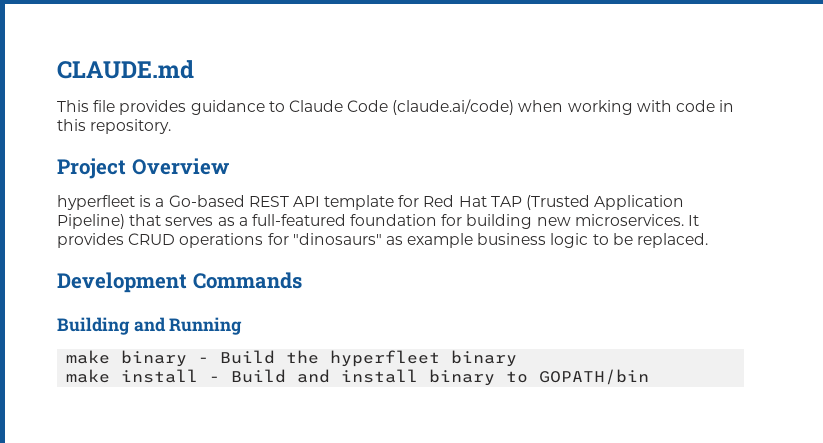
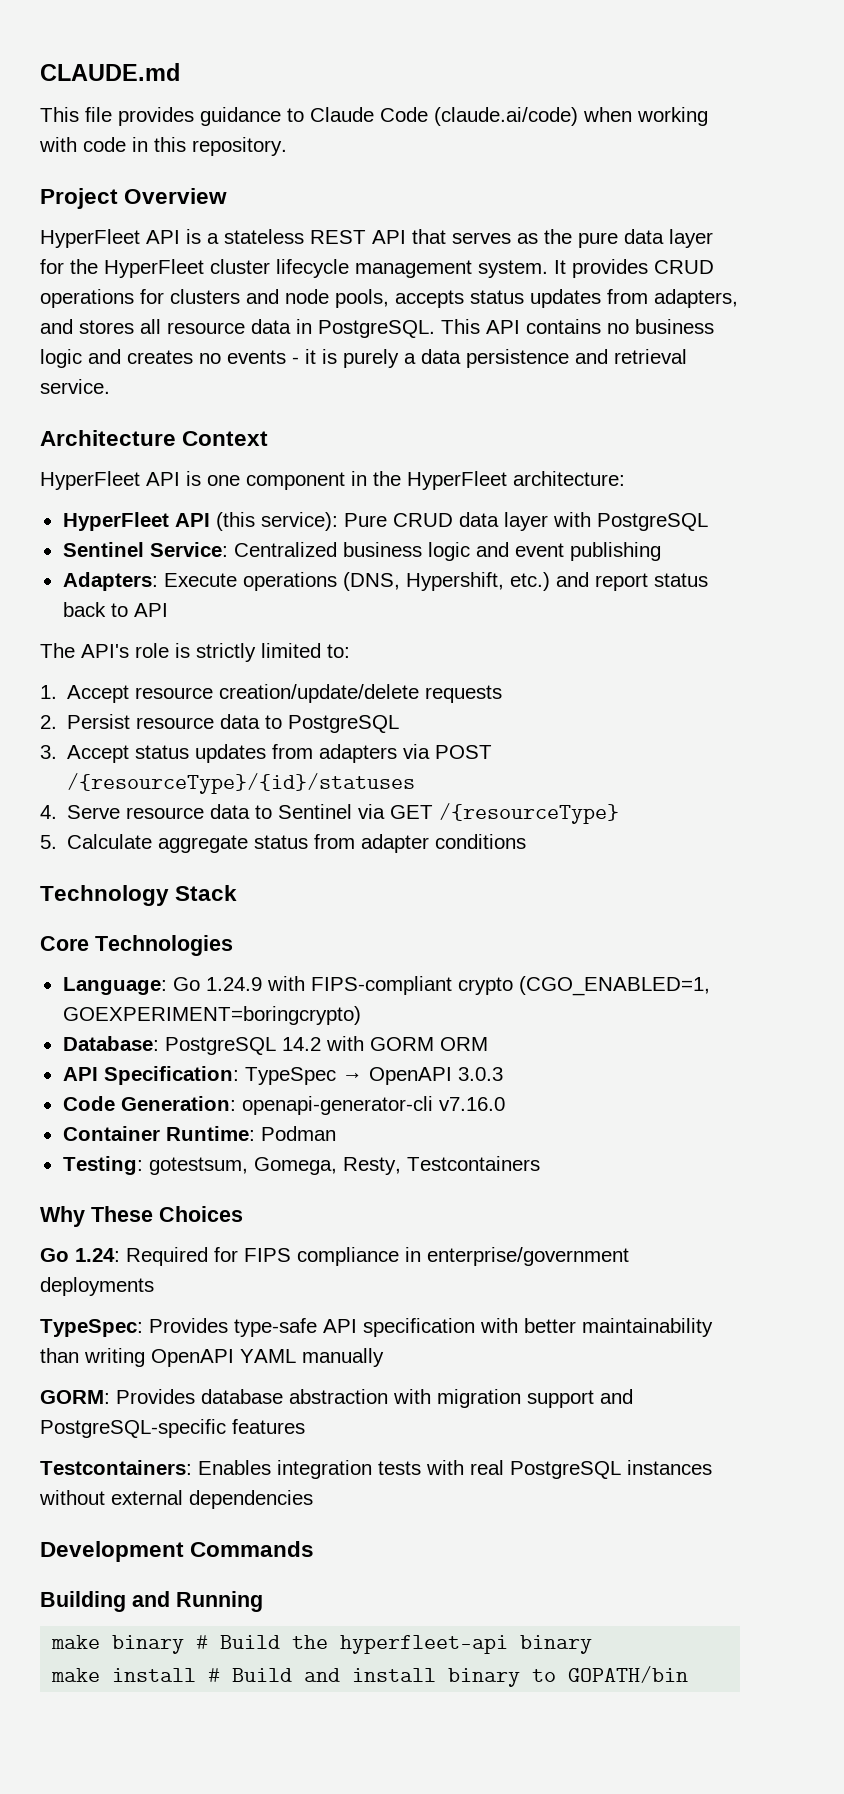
[57,195,135,210] hyperfleet -> [40,229,180,248] HyperFleet API
[168,195,245,207] Go-based -> [224,229,304,244] stateless
[324,195,685,210] [57,214,684,229] template for Red Hat TAP (Trusted Application Pipeline) that serves as a full-featured foundation for building new microservices. -> [412,229,713,248] [40,259,548,278] that serves as the pure data layer for the HyperFleet cluster lifecycle management system.
[292,233,709,248] "dinosaurs" as example business logic to be replaced. -> [170,289,738,308] [40,319,714,338] [40,349,687,368] [40,379,110,394] [40,430,269,446] [40,471,625,490] [62,512,708,531] [62,542,661,561] [62,572,708,591] [62,602,168,617] [40,643,350,662] [40,684,503,703] [40,714,400,733] [40,744,493,763] [67,773,416,794] [40,803,620,824] [40,834,527,853] [40,885,238,906] [40,935,233,956] [62,976,710,996] [62,1006,361,1025] [62,1036,488,1055] [62,1066,503,1085] [62,1096,505,1115] [62,1126,336,1141] [62,1156,540,1175] [40,1206,243,1227] [40,1247,629,1266] [40,1277,154,1296] [40,1318,713,1337] [40,1348,384,1367] [40,1389,633,1408] [40,1419,305,1438] [40,1460,712,1479] [39,1490,313,1509] clusters and node pools, accepts status updates from adapters, and stores all resource data in PostgreSQL. This API contains no business logic and creates no events - it is purely a data persistence and retrieval service. // Architecture Context // HyperFleet API is one component in the HyperFleet architecture: // HyperFleet API (this service): Pure CRUD data layer with PostgreSQL // Sentinel Service: Centralized business logic and event publishing // Adapters: Execute operations (DNS, Hypershift, etc.) and report status back to API // The API's role is strictly limited to: // 1. Accept resource creation/update/delete requests // 2. Persist resource data to PostgreSQL // 3. Accept status updates from adapters via POST /{resourceType}/{id}/statuses // 4. Serve resource data to Sentinel via GET /{resourceType} // 5. Calculate aggregate status from adapter conditions // Technology Stack // Core Technologies // Language: Go 1.24.9 with FIPS-compliant crypto (CGO_ENABLED=1, GOEXPERIMENT=boringcrypto) // Database: PostgreSQL 14.2 with GORM ORM // API Specification: TypeSpec → OpenAPI 3.0.3 // Code Generation: openapi-generator-cli v7.16.0 // Container Runtime: Podman // Testing: gotestsum, Gomega, Resty, Testcontainers // Why These Choices // Go 1.24: Required for FIPS compliance in enterprise/government deployments // TypeSpec: Provides type-safe API specification with better maintainability than writing OpenAPI YAML manually // GORM: Provides database abstraction with migration support and PostgreSQL-specific features // Testcontainers: Enables integration tests with real PostgreSQL instances without external dependencies
[198,357,210,363] - -> [196,1635,209,1649] #
[330,350,441,367] hyperfleet -> [340,1635,509,1654] hyperfleet-api
[209,376,221,382] - -> [208,1668,221,1682] #

